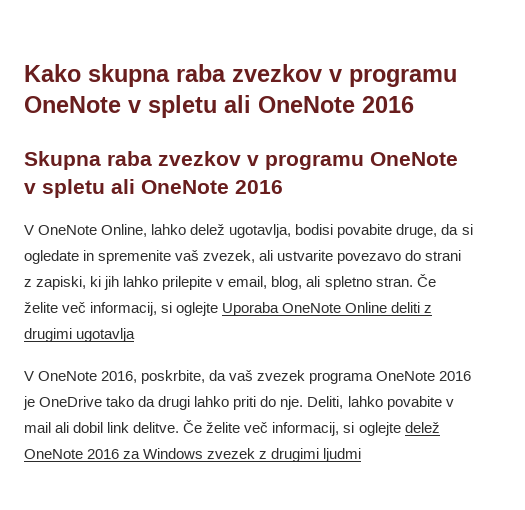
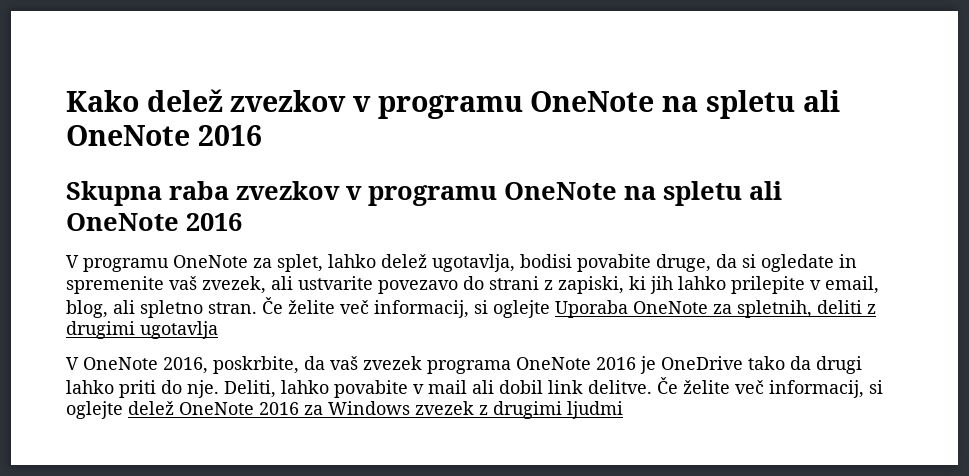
[88,64,457,87] [24,96,141,113] skupna raba zvezkov v programu OneNote v -> [146,89,699,119] delež zvezkov v programu OneNote na
[24,183,36,194] v -> [624,186,656,200] na
[38,224,148,237] OneNote Online, -> [83,254,323,272] programu OneNote za splet,
[345,302,388,313] Online -> [713,300,812,318] za spletnih,

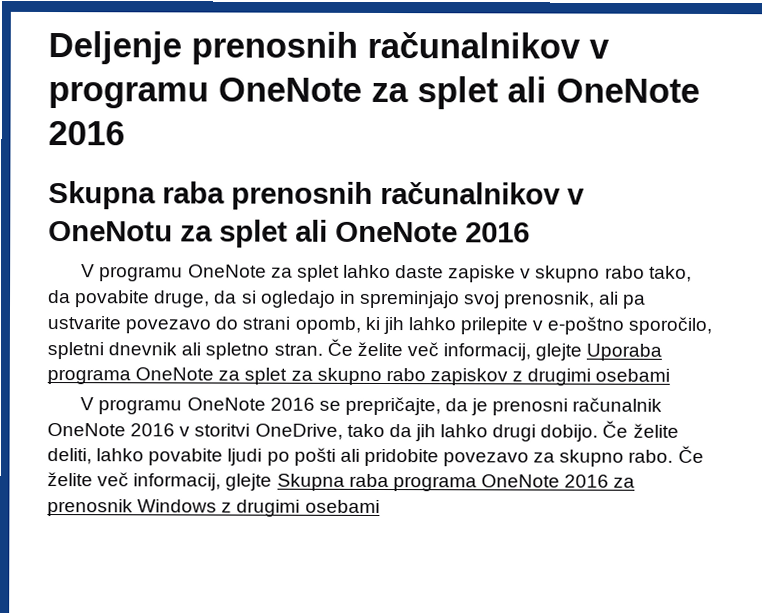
[66,89,795,119] Kako delež zvezkov v programu OneNote na spletu -> [48,31,610,65] [48,76,499,110] Deljenje prenosnih računalnikov v programu OneNote za splet
[236,181,742,206] zvezkov v programu OneNote na spletu -> [231,181,585,210] [48,219,288,248] prenosnih računalnikov v OneNotu za splet
[277,254,857,272] [66,276,293,294] splet, lahko delež ugotavlja, bodisi povabite druge, da si ogledate in spremenite vaš zvezek, ali -> [296,264,692,283] [48,290,647,309] splet lahko daste zapiske v skupno rabo tako, da povabite druge, da si ogledajo in spreminjajo svoj prenosnik, ali pa
[544,276,624,294] z zapiski, -> [294,316,361,334] opomb,
[825,276,879,294] [66,300,108,318] email, blog, -> [547,316,713,335] [47,342,178,360] e-poštno sporočilo, spletni dnevnik
[474,300,876,318] [66,321,218,339] [66,356,862,374] [66,377,883,398] [66,401,174,419] si oglejte Uporaba OneNote za spletnih, deliti z drugimi ugotavlja // V OneNote 2016, poskrbite, da vaš zvezek programa OneNote 2016 je OneDrive tako da drugi lahko priti do nje. Deliti, lahko povabite v mail ali dobil link delitve. Če želite več informacij, si oglejte delež -> [535,343,663,361] [47,367,671,386] [80,396,663,416] [47,420,679,442] [47,445,704,467] [47,472,477,492] glejte Uporaba programa OneNote za splet za skupno rabo zapiskov z drugimi osebami // V programu OneNote 2016 se prepričajte, da je prenosni računalnik OneNote 2016 v storitvi OneDrive, tako da jih lahko drugi dobijo. Če želite deliti, lahko povabite ljudi po pošti ali pridobite povezavo za skupno rabo. Če želite več informacij, glejte Skupna raba programa
[328,401,623,419] Windows zvezek z drugimi ljudmi -> [47,499,380,517] prenosnik Windows z drugimi osebami

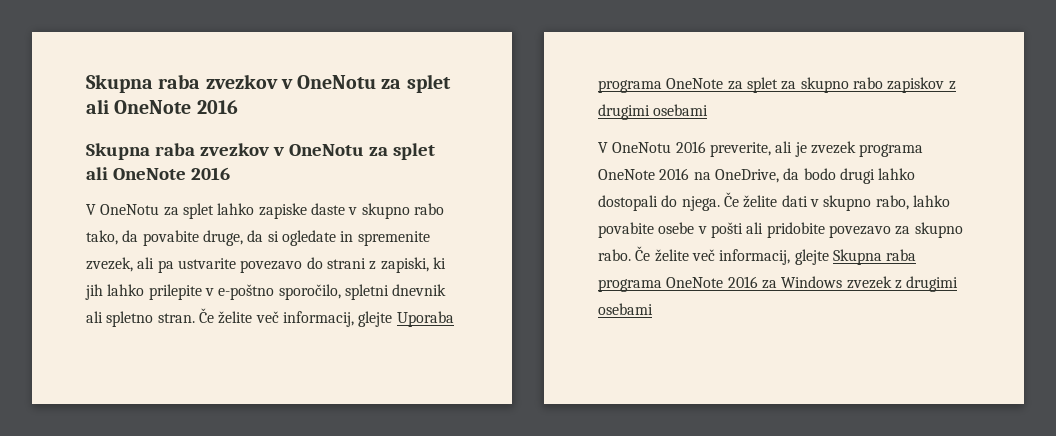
[48,31,610,65] [48,77,362,109] Deljenje prenosnih računalnikov v programu OneNote -> [86,74,377,93] Skupna raba zvezkov v OneNotu
[231,181,561,210] prenosnih računalnikov -> [199,143,269,156] zvezkov
[99,264,267,282] programu OneNote -> [100,204,160,215] OneNotu
[395,265,517,283] daste zapiske -> [258,203,345,219] zapiske daste
[260,290,596,309] ogledajo in spreminjajo svoj prenosnik, -> [281,230,430,246] [86,257,133,272] ogledate in spremenite zvezek,
[294,316,361,334] opomb, -> [369,257,429,273] z zapiski,
[98,396,663,416] [47,420,679,442] [47,448,290,466] programu OneNote 2016 se prepričajte, da je prenosni računalnik OneNote 2016 v storitvi OneDrive, tako da jih lahko drugi dobijo. Če želite deliti, lahko povabite ljudi po -> [612,141,924,157] [598,168,916,184] [598,192,950,211] [598,222,707,238] OneNotu 2016 preverite, ali je zvezek programa OneNote 2016 na OneDrive, da bodo drugi lahko dostopali do njega. Če želite dati v skupno rabo, lahko povabite osebe v
[47,499,218,517] prenosnik Windows -> [781,276,892,289] Windows zvezek

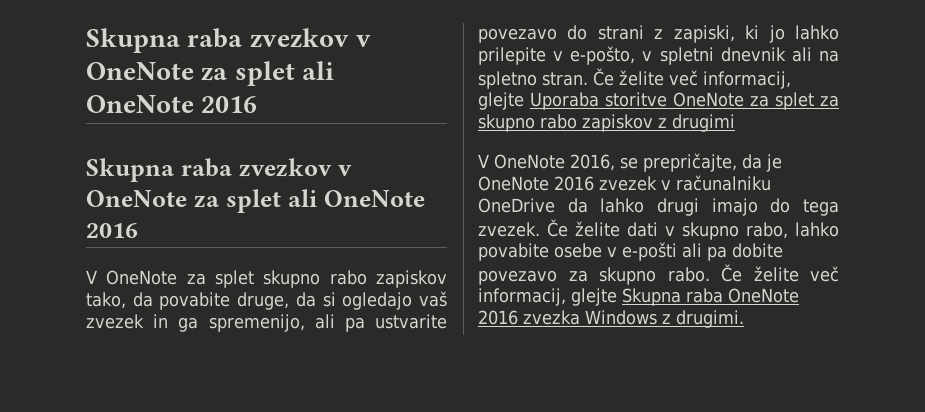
[86,74,377,93] Skupna raba zvezkov v OneNotu -> [86,28,372,53] [86,62,194,80] Skupna raba zvezkov v OneNote
[288,144,364,156] OneNotu -> [86,190,187,207] OneNote
[100,203,444,219] OneNotu za splet lahko zapiske daste v skupno rabo -> [106,270,447,288] OneNote za splet skupno rabo zapiskov
[281,230,430,246] [86,257,133,272] ogledate in spremenite zvezek, -> [342,291,448,310] [86,314,305,332] ogledajo vaš zvezek in ga spremenijo,
[85,284,103,300] jih -> [768,25,785,43] jo
[218,284,341,300] e-poštno sporočilo, -> [570,46,653,65] e-pošto, v
(103, 317) none -> [819,50,839,62] na
[598,80,662,93] programa -> [605,92,667,107] storitve
[653,104,709,116] [598,141,924,157] [598,168,916,184] [598,195,720,211] osebami // V OneNotu 2016 preverite, ali je zvezek programa OneNote 2016 na OneDrive, da bodo drugi lahko dostopali do njega. -> [478,153,782,172] [478,175,771,191] [478,198,839,216] [478,222,540,237] // V OneNote 2016, se prepričajte, da je OneNote 2016 zvezek v računalniku OneDrive da lahko drugi imajo do tega zvezek.
[710,222,825,238] pošti ali pridobite -> [622,242,783,261] e-pošti ali pa dobite
[598,276,959,292] [598,303,653,315] programa OneNote 2016 za Windows zvezek z drugimi osebami -> [728,288,799,303] [478,310,744,328] OneNote 2016 zvezka Windows z drugimi.

